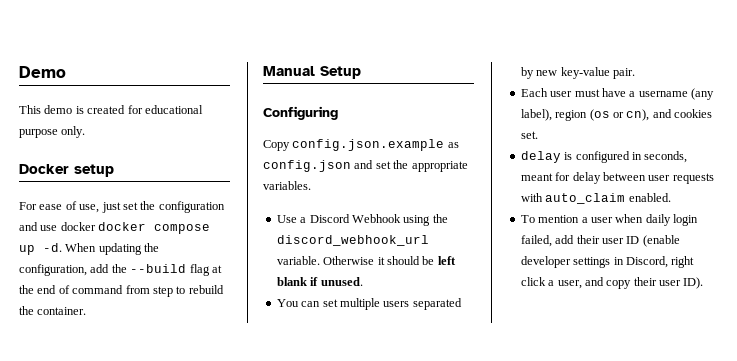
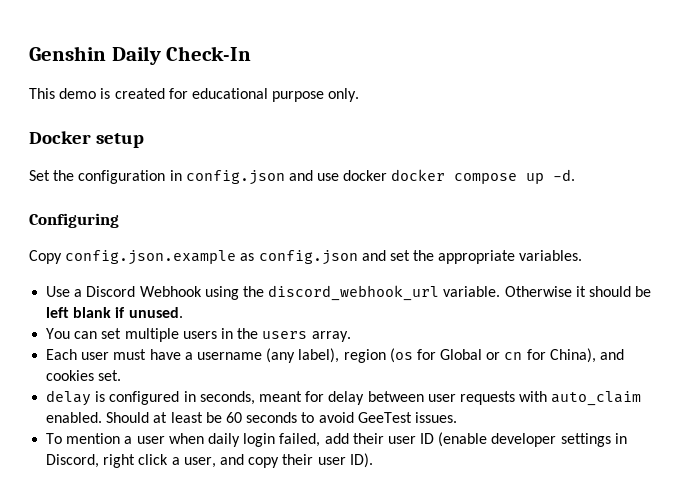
[19,66,66,78] Demo -> [29,46,252,65] Genshin Daily Check-In
[19,201,225,213] For ease of use, just set the configuration -> [29,170,285,185] Set the configuration in config.json
[65,243,160,255] [19,264,222,276] [19,285,224,297] [19,306,87,315] [263,66,361,79] When updating the configuration, add the --build flag at the end of command from step to rebuild the container. // Manual Setup -> (576, 175) none
[412,298,462,310] [520,67,635,79] separated by new key-value pair. -> [220,328,351,342] in the users array.
[612,109,650,121] or cn), -> [416,348,596,363] for Global or cn for China),
(671, 197) none -> [106,412,457,423] Should at least be 60 seconds to avoid GeeTest issues.

